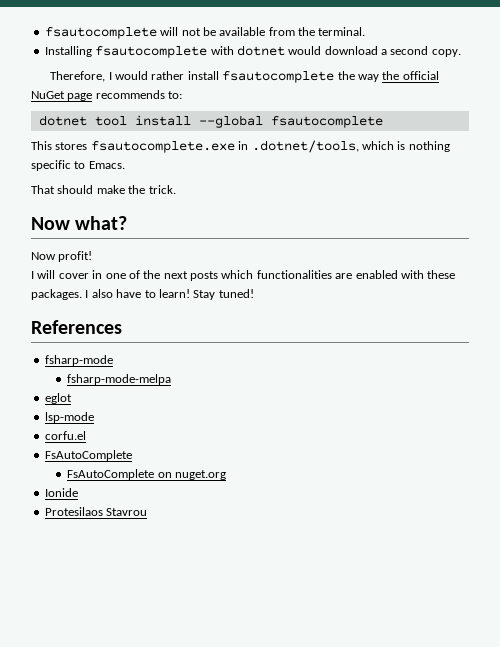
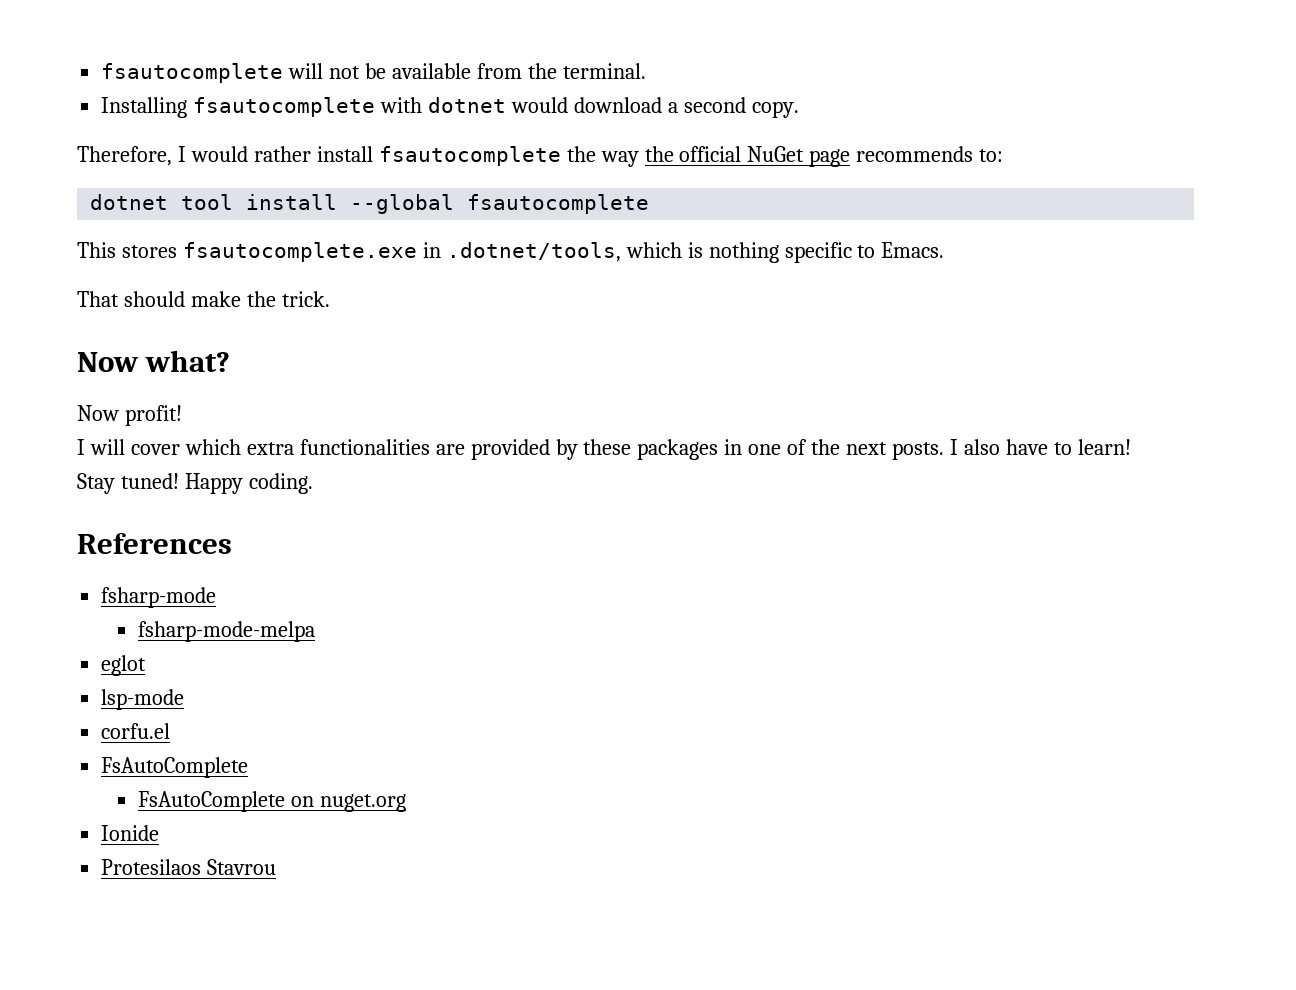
(89, 276) none -> [184,439,719,460] which extra functionalities are provided by these packages
[190,270,456,281] [31,289,82,300] posts which functionalities are enabled with these packages. -> [892,442,945,460] posts.
(190, 293) none -> (1131, 447) //
(254, 293) none -> [184,473,313,494] Happy coding.

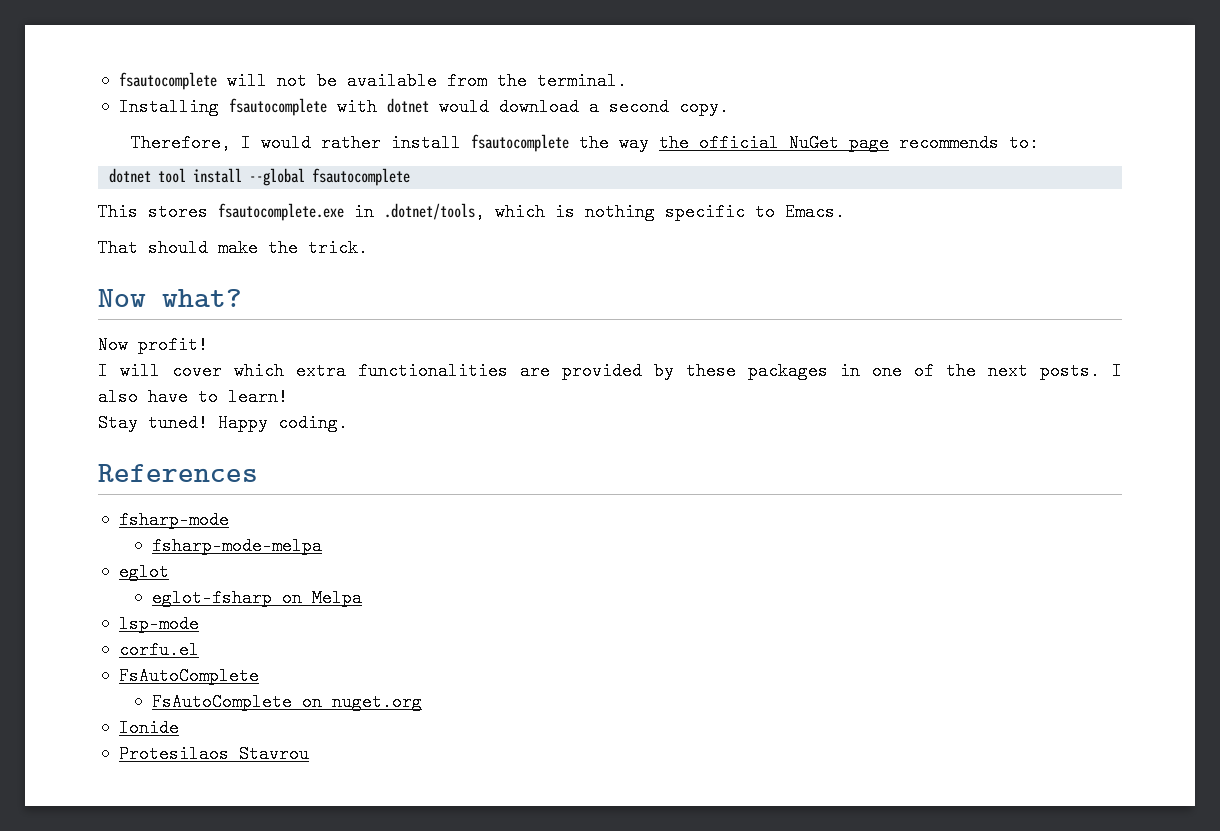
(147, 665) none -> [152,589,363,607] // eglot-fsharp on Melpa

